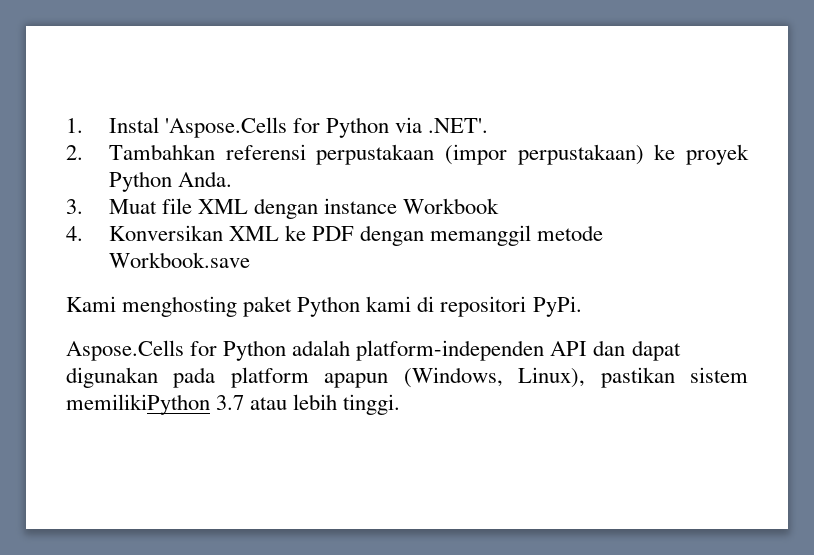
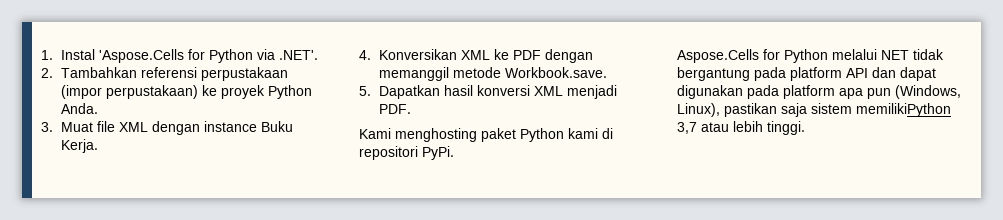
[403,198,500,214] Workbook -> [260,121,293,132] [60,139,98,153] Buku Kerja.
[108,252,250,268] Workbook.save -> [504,67,607,78] [359,85,617,99] [378,104,411,114] Workbook.save. // 5. Dapatkan hasil konversi XML menjadi PDF.
[292,340,545,361] adalah platform-independen -> [832,49,944,60] [677,67,842,81] melalui NET tidak bergantung pada platform
[324,373,389,388] apapun -> [839,88,891,99] apa pun
(675, 377) none -> [781,103,807,117] saja
[216,395,245,410] 3.7 -> [677,122,697,134] 3,7

